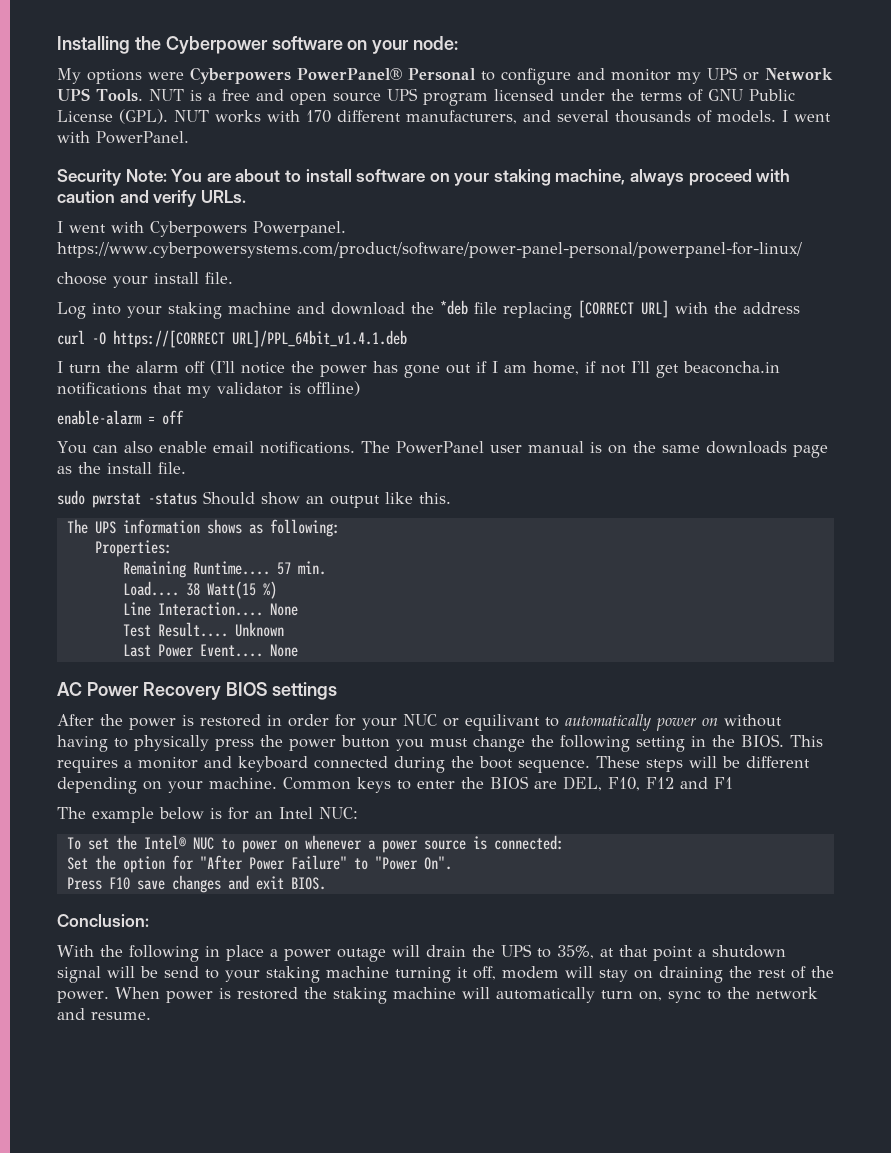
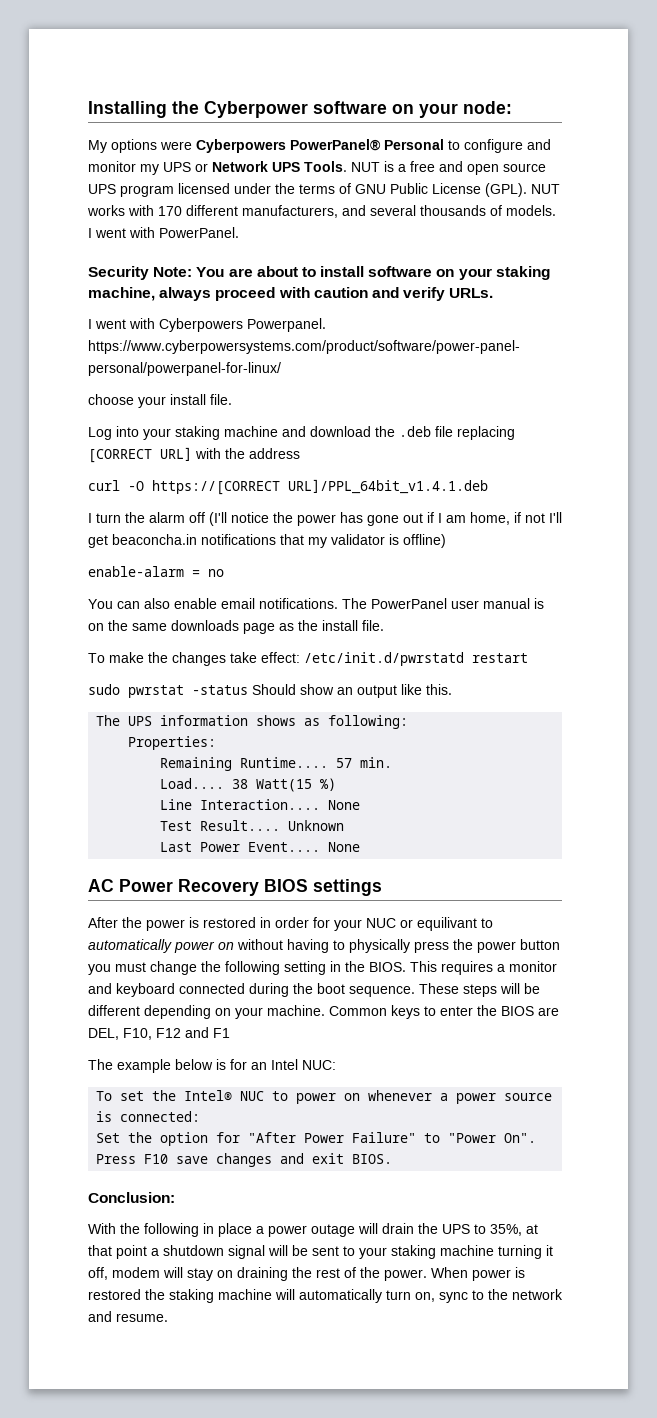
[440,300,468,315] *deb -> [399,426,431,437] .deb
[162,410,184,425] off -> [208,569,224,577] no
(186, 468) none -> [88,652,528,666] // To make the changes take effect: /etc/init.d/pwrstatd restart
[164,966,199,978] send -> [312,1246,339,1256] sent

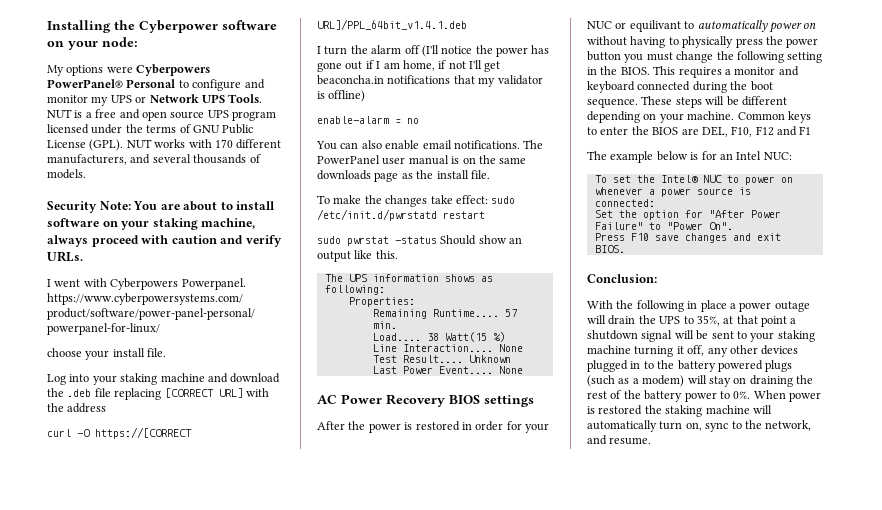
[88,227,239,238] I went with PowerPanel. -> (86, 174) none
(300, 657) none -> [491,196,516,204] sudo
[112,1267,160,1278] modem -> [707,345,799,357] [587,360,793,372] [587,375,685,387] any other devices plugged in to the battery powered plugs (such as a modem)
[384,1269,427,1281] power. -> [644,390,751,402] battery power to 0%.
[512,1289,563,1300] network -> [765,420,812,431] network,

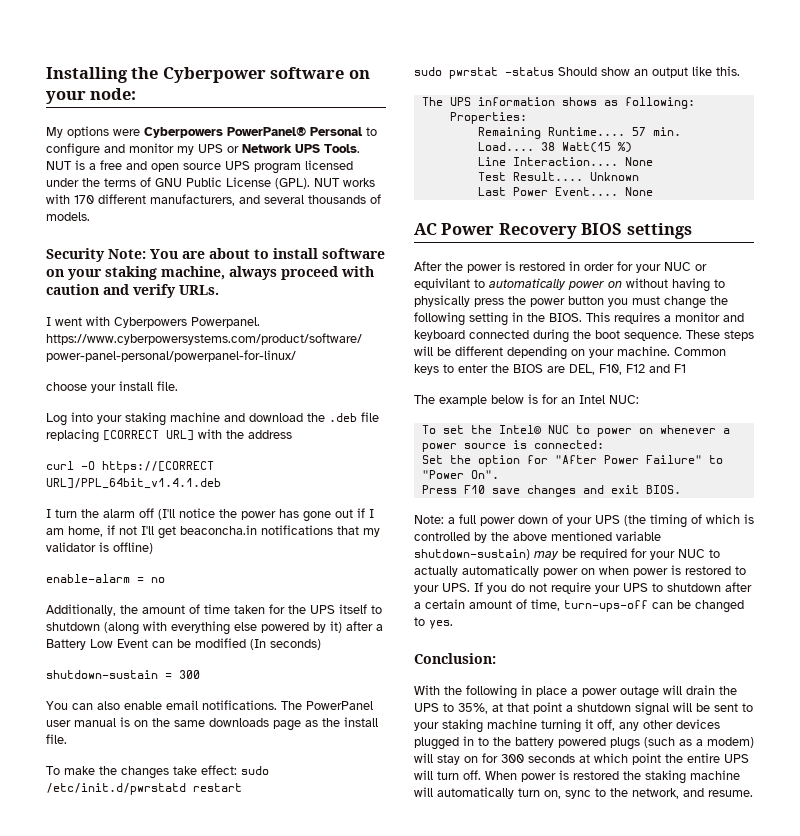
(419, 121) none -> [46,604,382,616] [46,621,383,635] [46,638,321,650] [46,670,200,679] // Additionally, the amount of time taken for the UPS itself to shutdown (along with everything else powered by it) after a Battery Low Event can be modified (In seconds) // shutdown-sustain = 300
[629,20,681,32] equilivant -> [414,278,470,290] equivilant
(625, 249) none -> [414,514,754,528] [414,531,661,543] [414,548,720,560] [414,565,746,577] [414,582,752,594] [414,599,744,613] [414,617,453,629] // Note: a full power down of your UPS (the timing of which is controlled by the above mentioned variable shutdown-sustain) may be required for your NUC to actually automatically power on when power is restored to your UPS. If you do not require your UPS to shutdown after a certain amount of time, turn-ups-off can be changed to yes.
[749,375,813,387] [587,390,751,402] draining the rest of the battery power to 0%. -> [482,753,749,765] [414,770,481,780] for 300 seconds at which point the entire UPS will turn off.

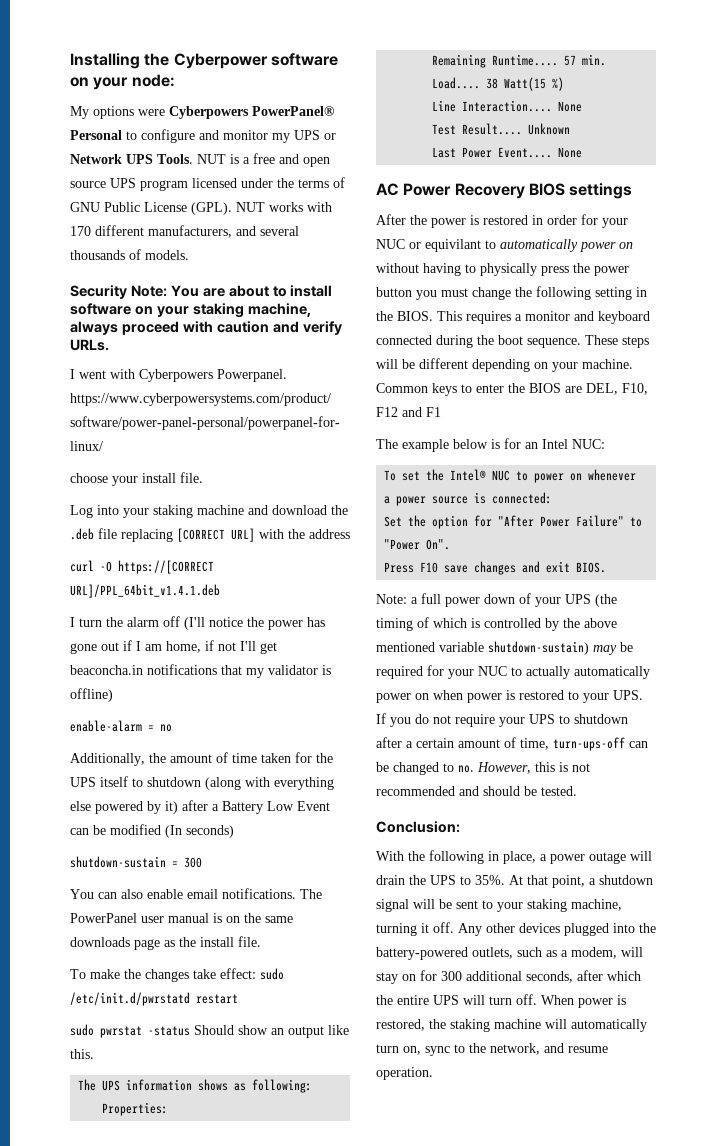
[429,620,453,629] yes. -> [458,762,590,774] [376,786,577,796] no. However, this is not recommended and should be tested.
[536,686,567,697] place -> [503,851,536,864] place,
[458,702,562,714] 35%, at that point -> [475,875,585,888] 35%. At that point,
[487,719,537,729] machine -> [571,899,622,911] machine,
[597,719,639,731] off, any -> [433,922,482,936] off. Any
[463,736,675,750] in to the battery powered plugs (such -> [613,923,656,933] [376,947,542,960] into the battery-powered outlets, such
[707,737,754,748] modem) -> [571,947,617,959] modem,
[528,753,661,765] seconds at which point -> [466,970,641,983] additional seconds, after which
[573,771,619,780] restored -> [376,1019,425,1031] restored,
[708,790,753,797] resume. -> [568,1046,608,1053] [376,1067,433,1080] resume operation.

